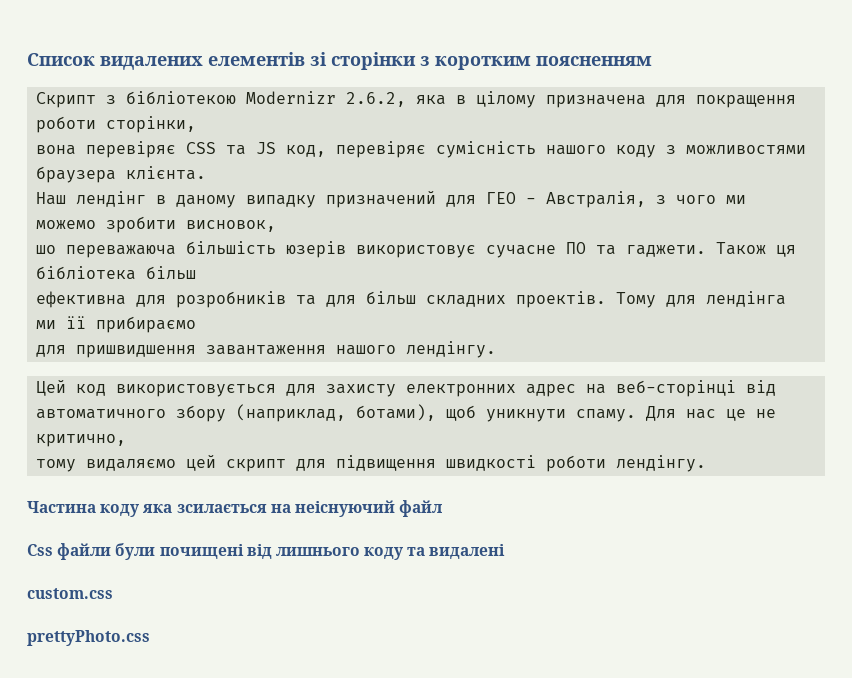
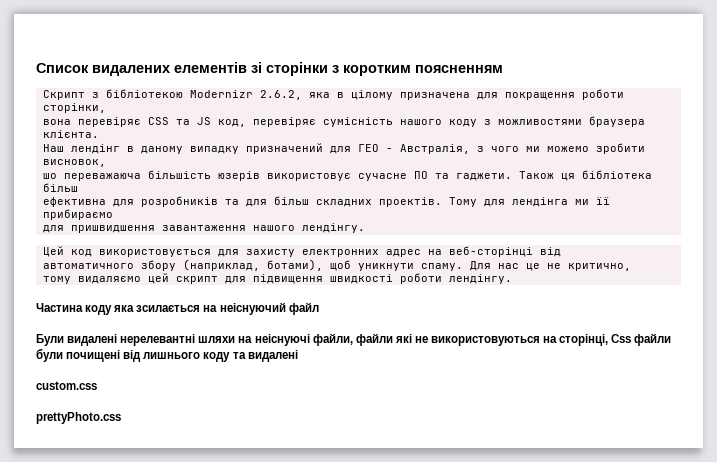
(443, 508) none -> [36,333,609,346] Були видалені нерелевантні шляхи на неіснуючі файли, файли які не використовуються на сторінці,

